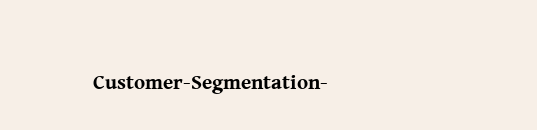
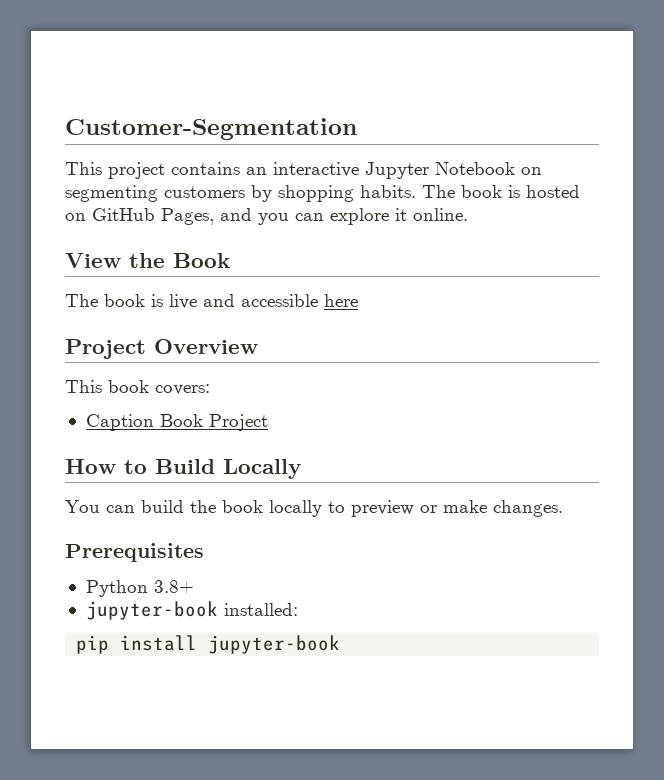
[93,75,328,94] Customer-Segmentation- -> [65,118,357,140] [65,162,542,179] [65,185,580,202] [65,208,468,225] [65,253,230,268] [65,294,358,309] [65,339,258,359] [65,380,210,395] [85,414,268,431] [65,459,301,479] [65,500,563,517] [65,543,204,562] [85,580,194,597] [85,601,298,620] [76,635,341,654] Customer-Segmentation // This project contains an interactive Jupyter Notebook on segmenting customers by shopping habits. The book is hosted on GitHub Pages, and you can explore it online. // View the Book // The book is live and accessible here // Project Overview // This book covers: // Caption Book Project // How to Build Locally // You can build the book locally to preview or make changes. // Prerequisites // Python 3.8+ // jupyter-book installed: // pip install jupyter-book

